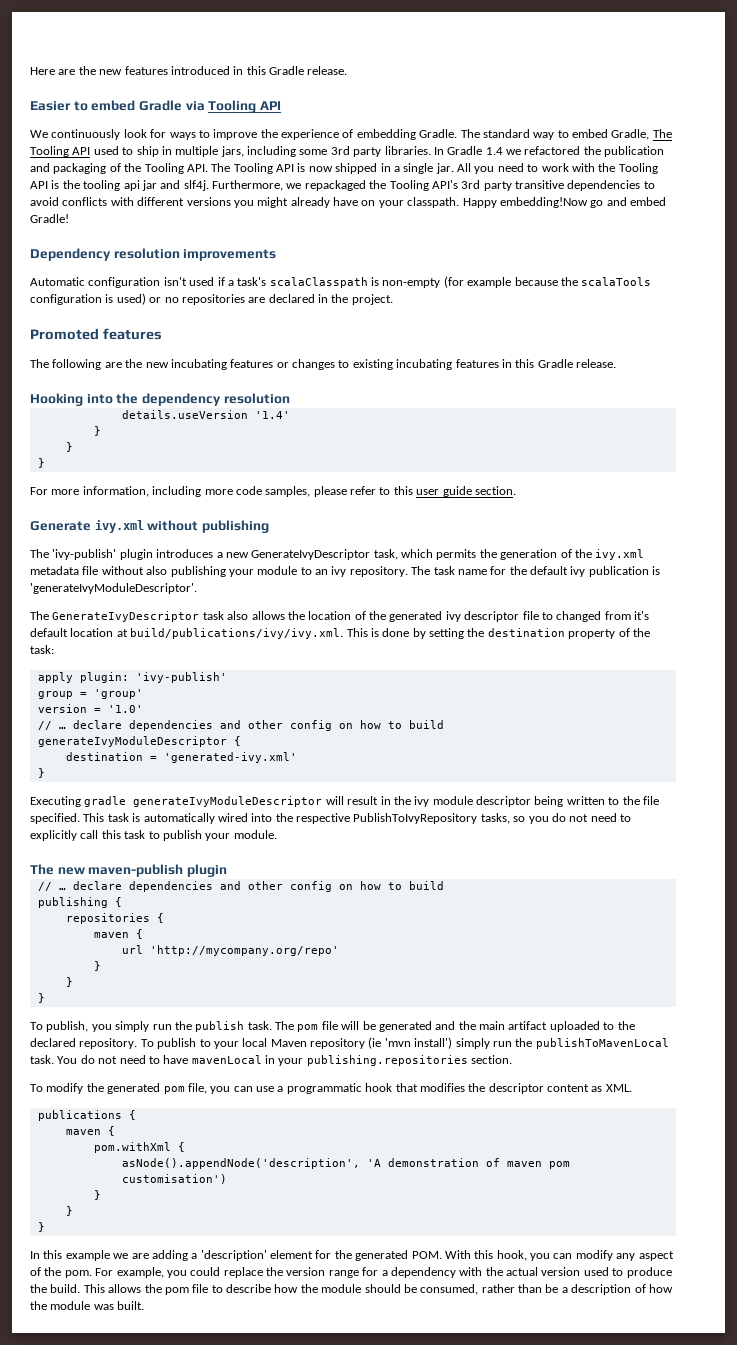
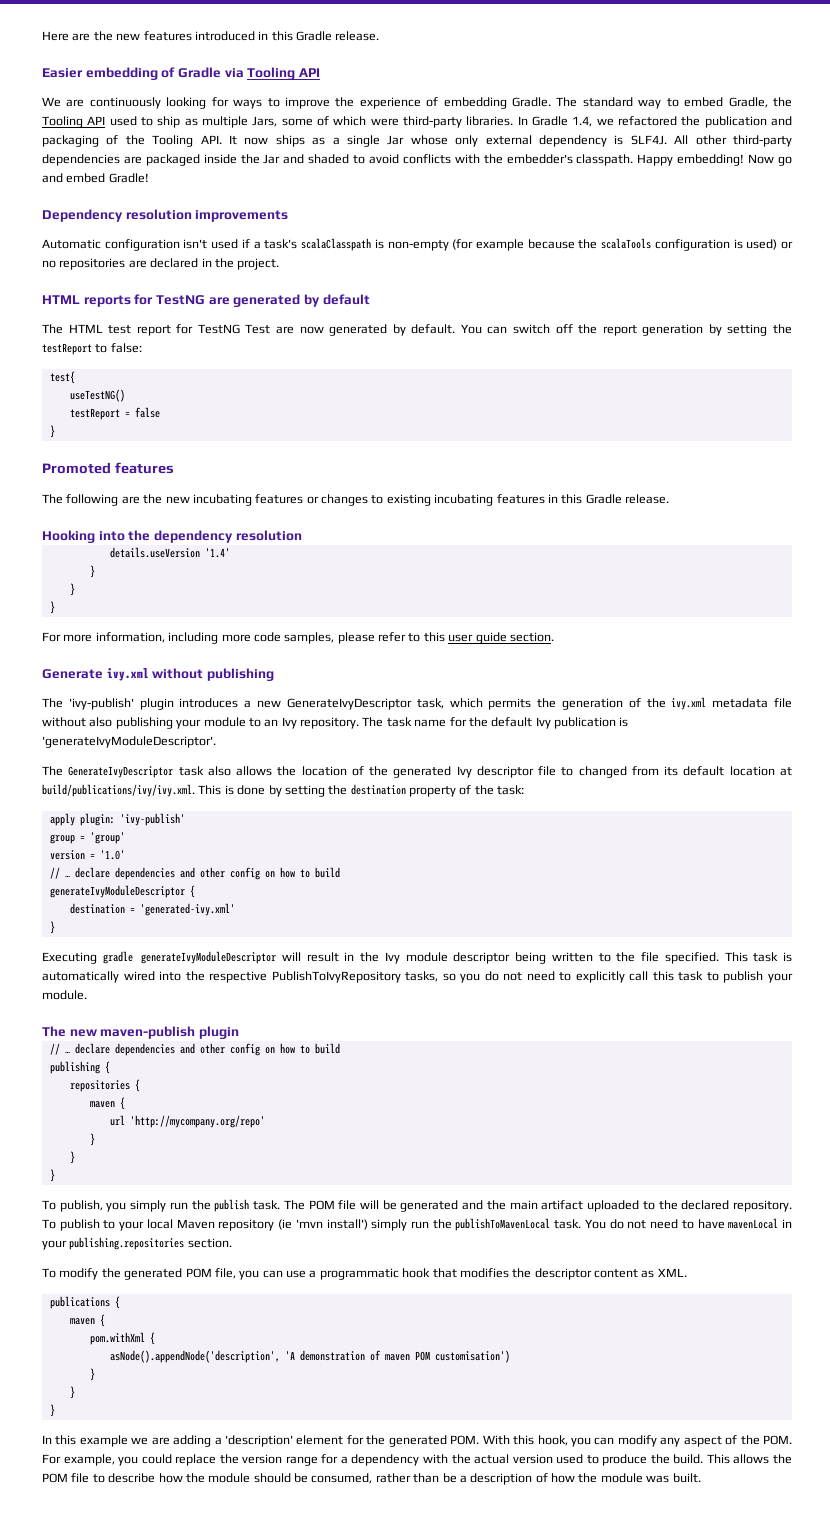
[73,100,136,111] to embed -> [85,67,176,80] embedding of
[51,129,147,140] continuously look -> [66,97,207,109] are continuously looking
[652,129,672,138] The -> [773,97,793,107] the
[161,146,382,157] in multiple jars, including some 3rd party -> [184,116,462,128] as multiple Jars, some of which were third-party
[485,147,503,155] 1.4 -> [572,116,593,127] 1.4,
[211,163,658,174] [30,180,655,191] [30,197,588,208] The Tooling API is now shipped in a single jar. All you need to work with the Tooling API is the tooling api jar and slf4j. Furthermore, we repackaged the Tooling API's 3rd party transitive dependencies to avoid conflicts with different versions you might already have on your classpath. Happy embedding!Now -> [229,135,792,147] [42,154,775,166] It now ships as a single Jar whose only external dependency is SLF4J. All other third-party dependencies are packaged inside the Jar and shaded to avoid conflicts with the embedder's classpath. Happy embedding! Now
(393, 299) none -> [42,294,370,307] [42,324,792,336] [42,343,142,355] [49,371,75,384] [69,389,125,402] [69,407,160,420] [49,425,55,438] // HTML reports for TestNG are generated by default // The HTML test report for TestNG Test are now generated by default. You can switch off the report generation by setting the testReport to false: // test{ // useTestNG() // testReport = false // }
[331,566,347,577] ivy -> [281,717,297,729] Ivy
[570,566,586,577] ivy -> [535,717,551,729] Ivy
[445,611,461,622] ivy -> [456,766,472,778] Ivy
[634,611,649,620] it's -> [664,766,679,776] its
[414,796,430,807] ivy -> [384,952,400,964] Ivy
[297,1024,319,1032] pom -> [308,1200,335,1210] POM
[163,1086,185,1094] pom -> [185,1268,212,1278] POM
[548,1161,570,1169] pom -> [414,1351,430,1361] POM
[64,1270,92,1278] pom. -> [762,1435,792,1445] POM.
[164,1287,189,1295] pom -> [42,1473,68,1483] POM

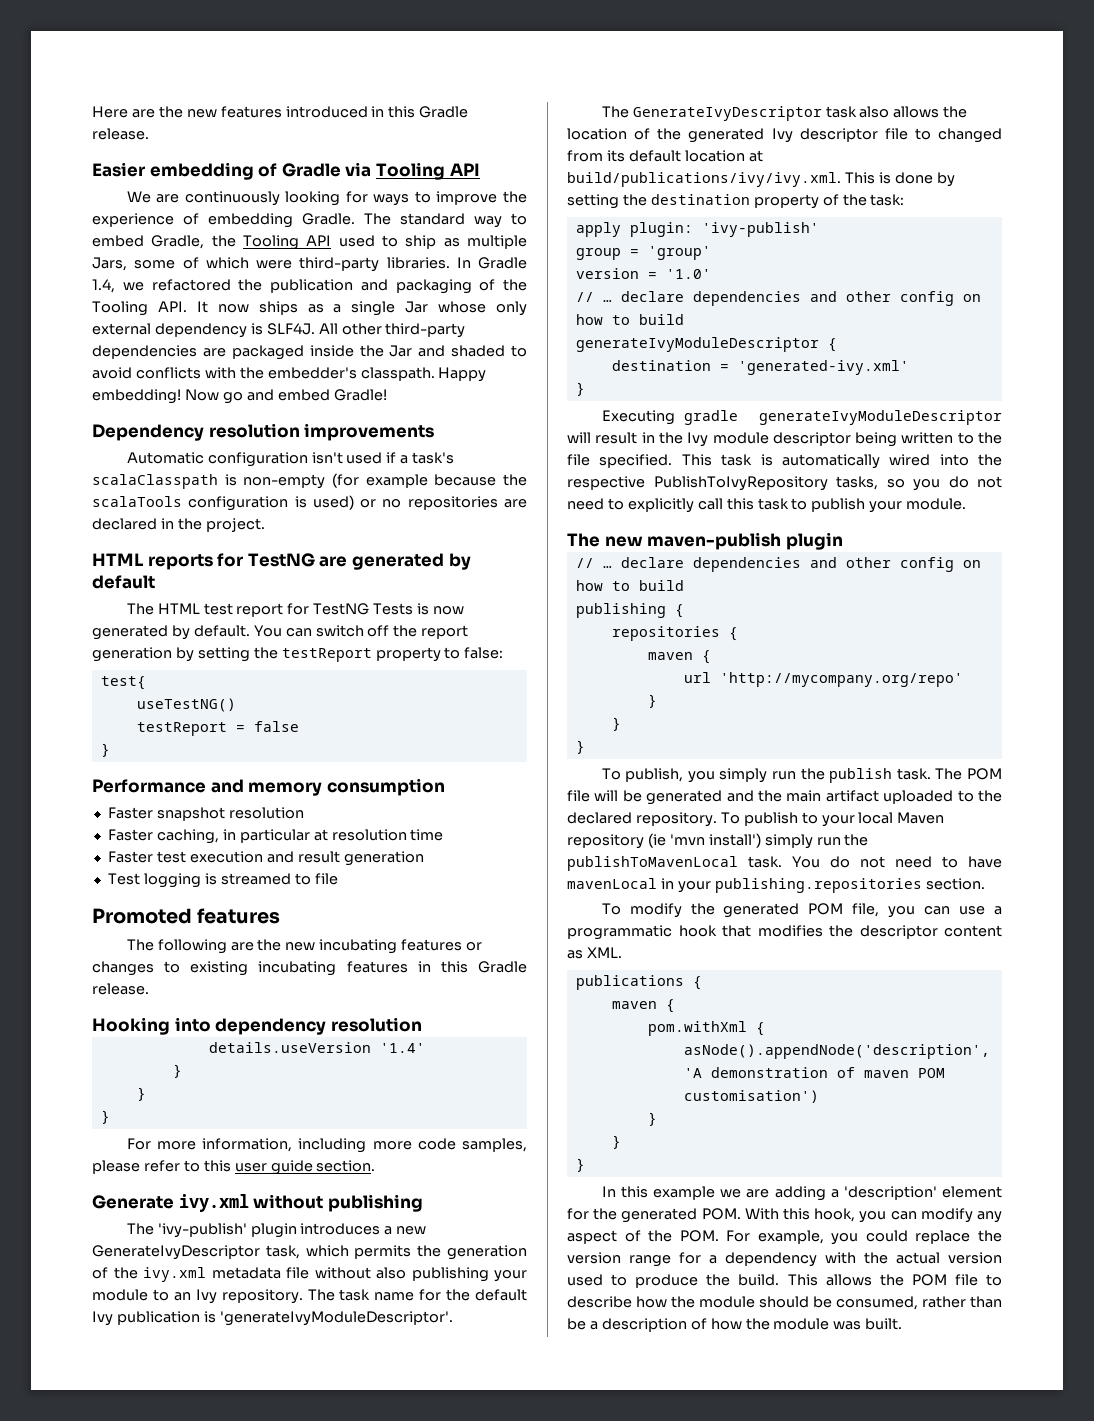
[245,324,295,334] Test are -> [373,603,430,615] Tests is
(92, 349) none -> [375,647,441,662] property
(55, 431) none -> [92,778,445,796] [107,807,304,821] [107,829,444,844] [107,851,424,866] [107,873,338,888] // Performance and memory consumption // Faster snapshot resolution // Faster caching, in particular at resolution time // Faster test execution and result generation // Test logging is streamed to file
[128,530,151,541] the -> (211, 1024) none

